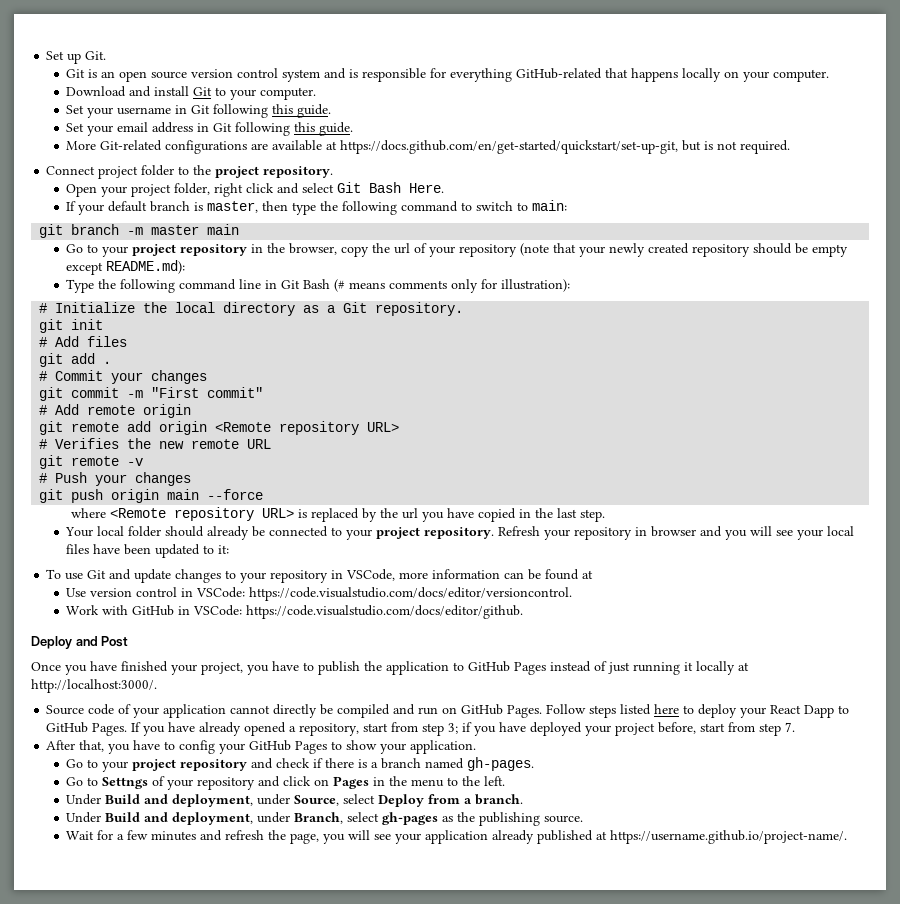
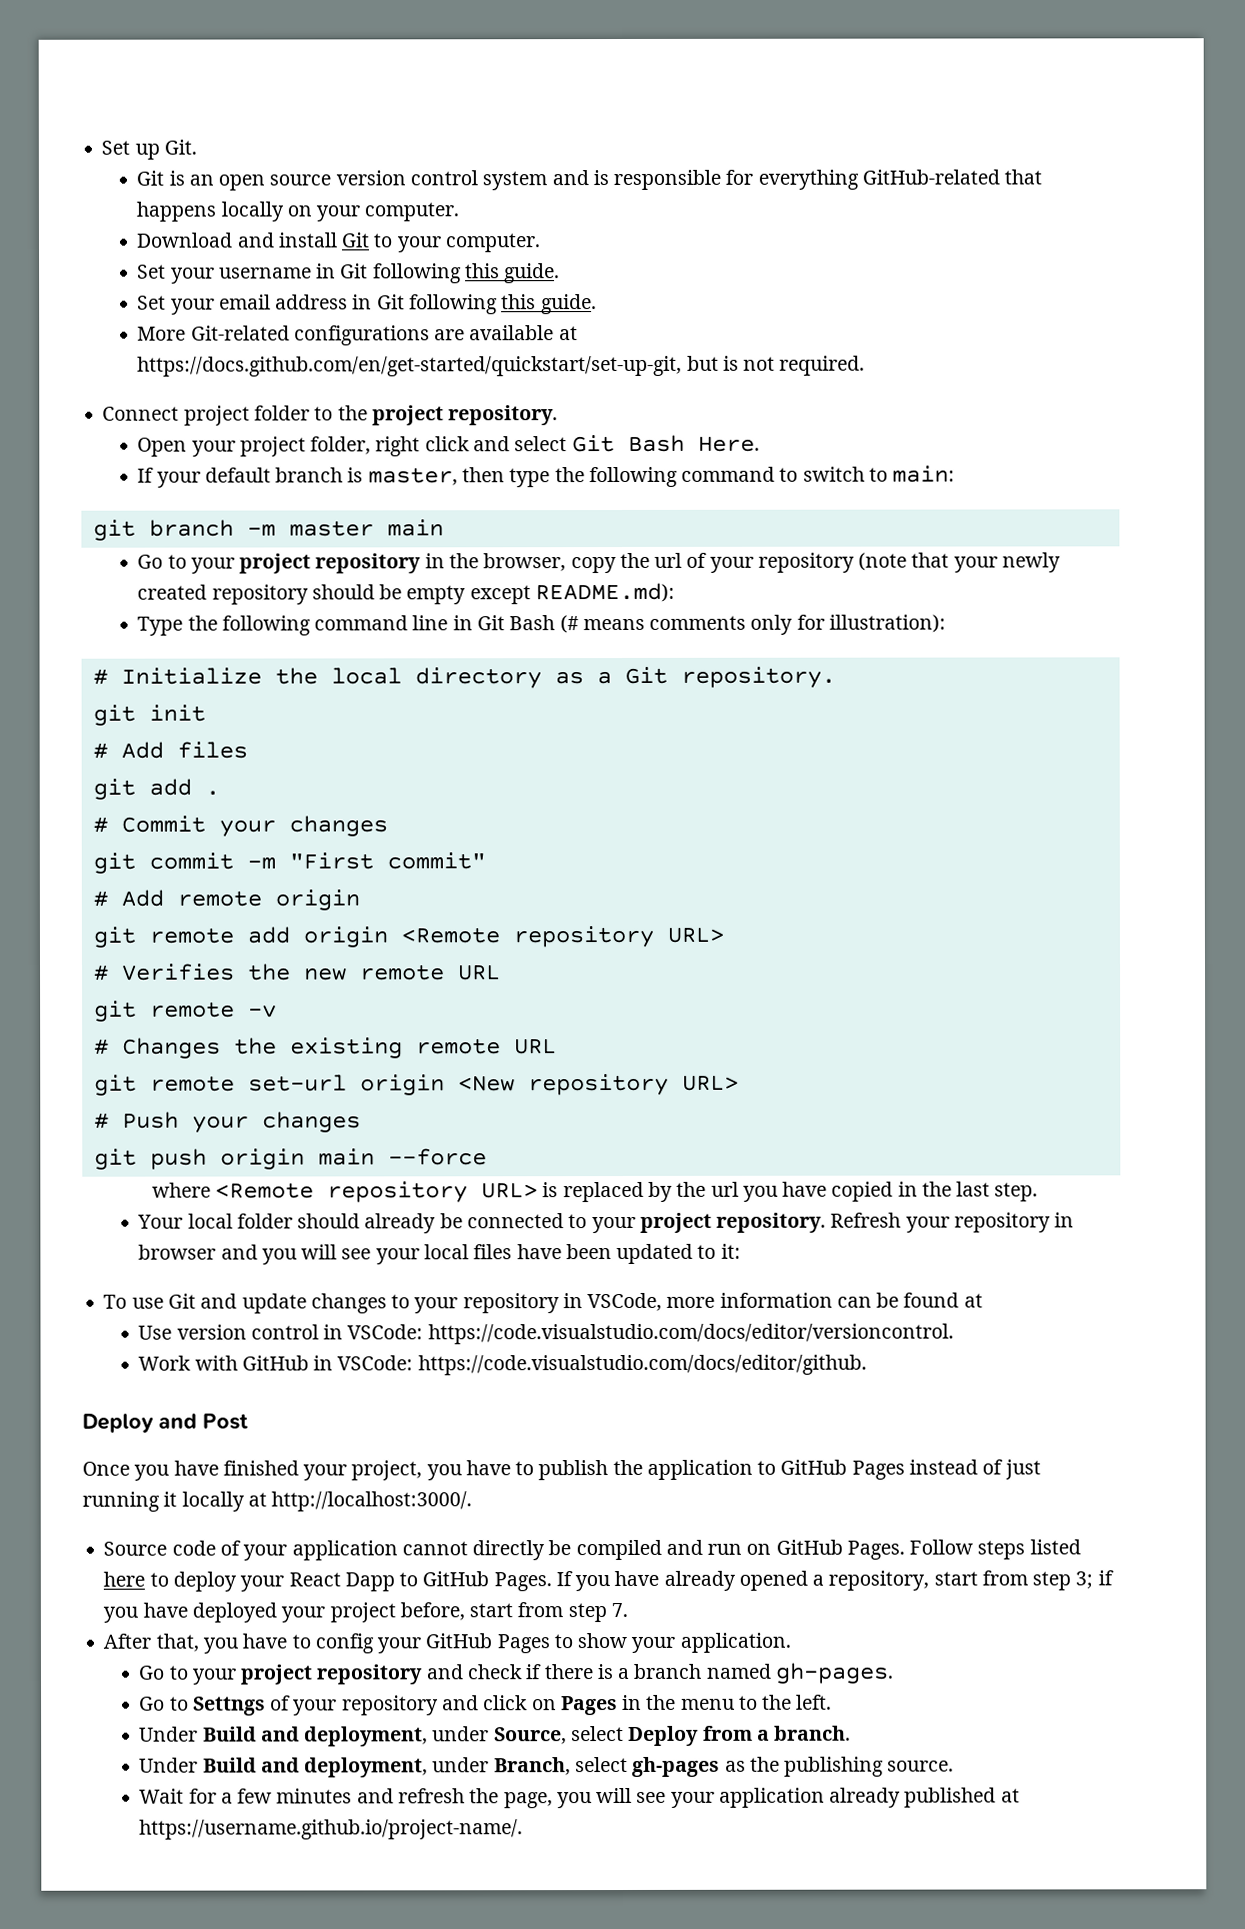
(144, 462) none -> [93,1037,557,1059] [93,1073,739,1096] // # Changes the existing remote URL // git remote set-url origin <New repository URL>

